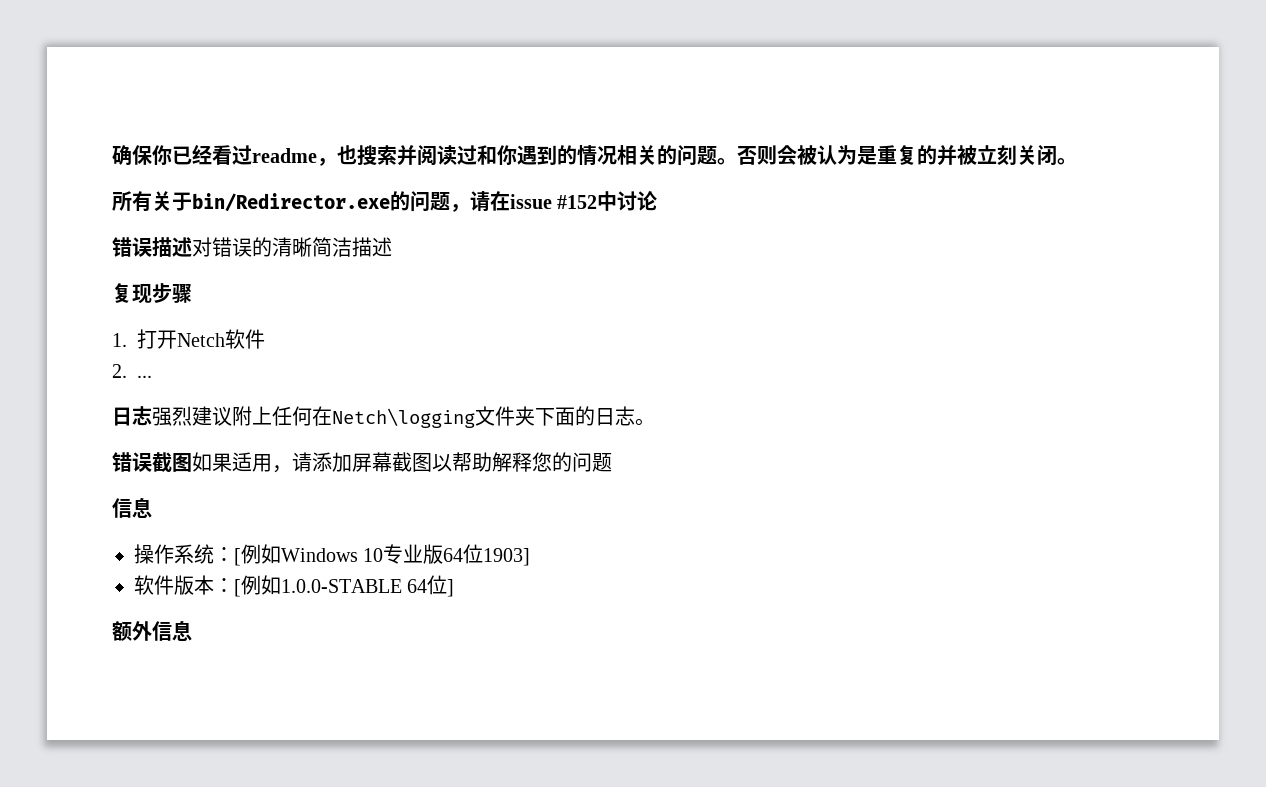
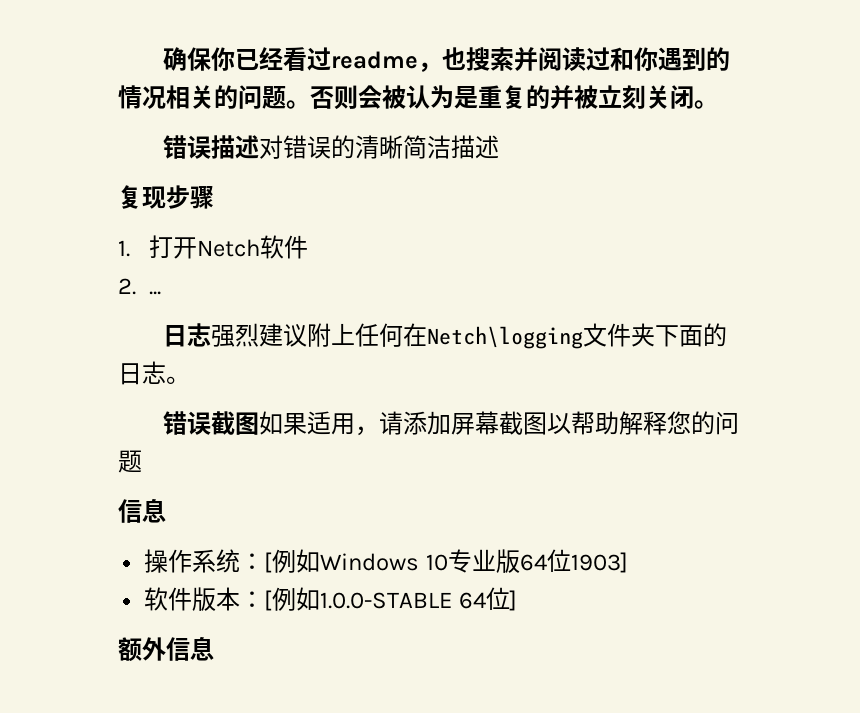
[112,191,658,212] // 所有关于bin/Redirector.exe的问题，请在issue #152中讨论 -> (718, 104) none

